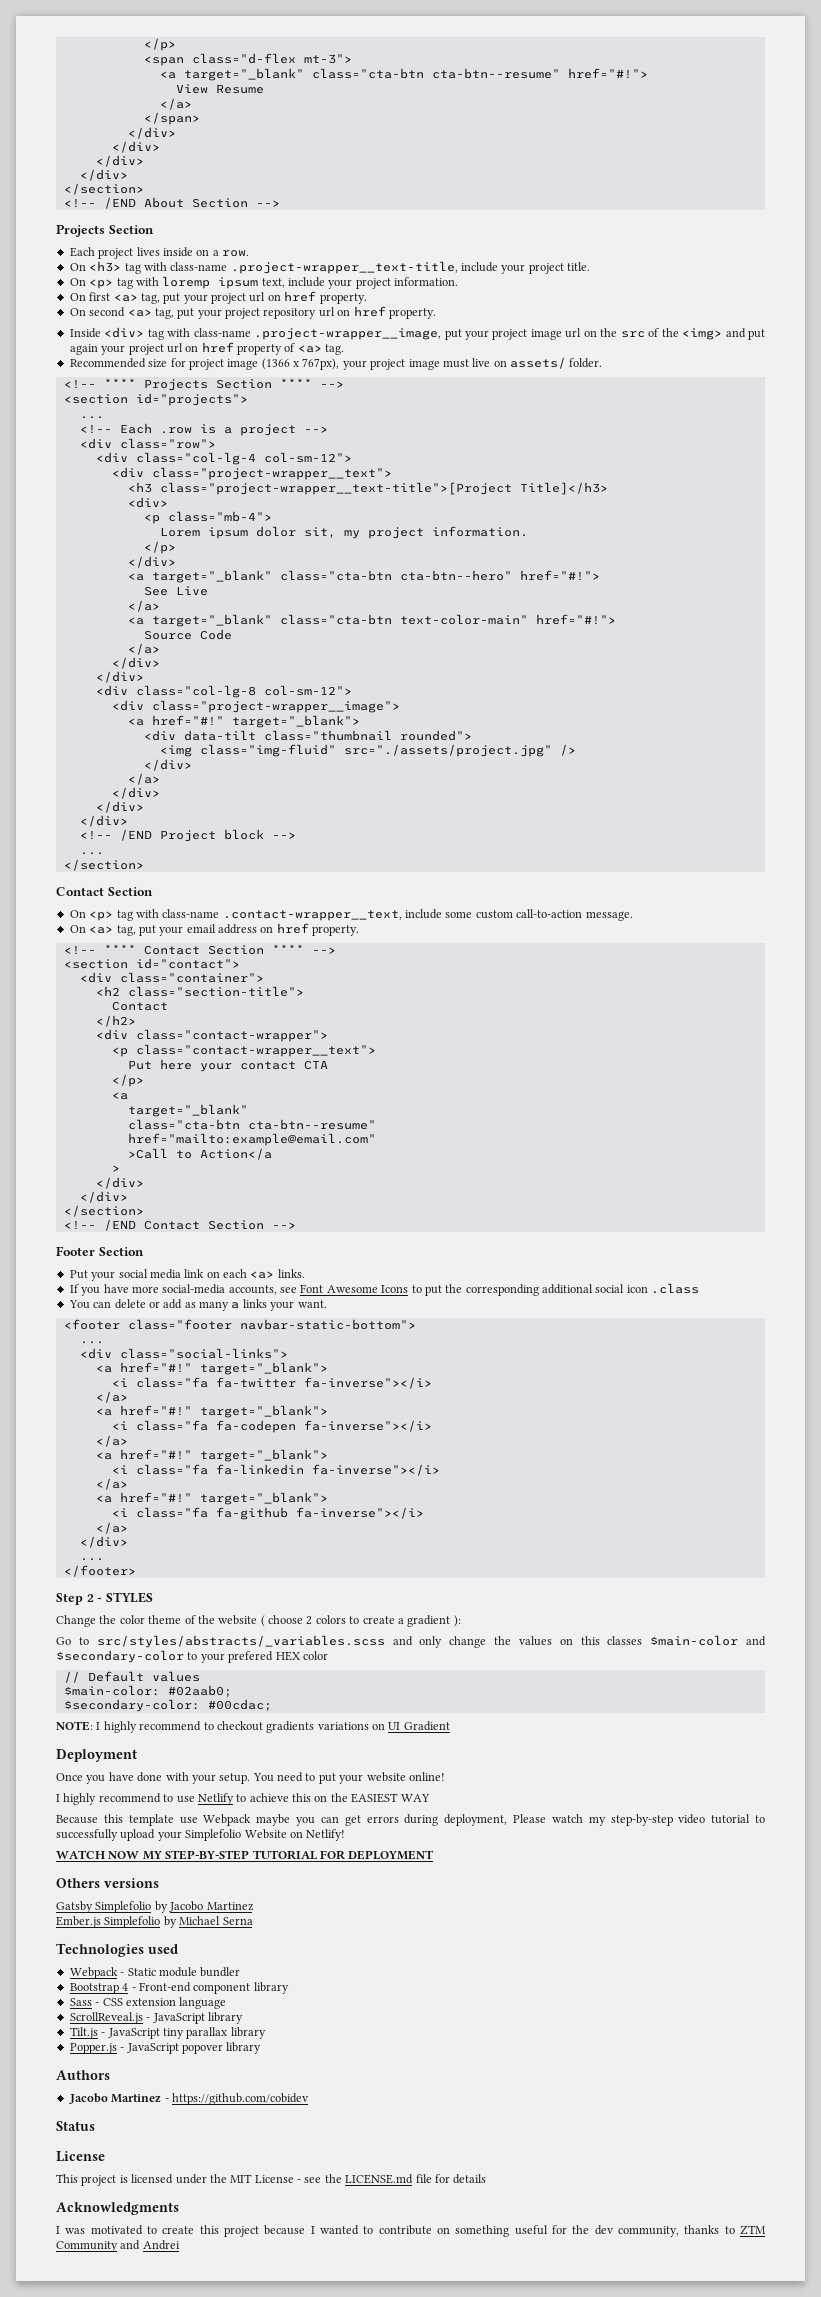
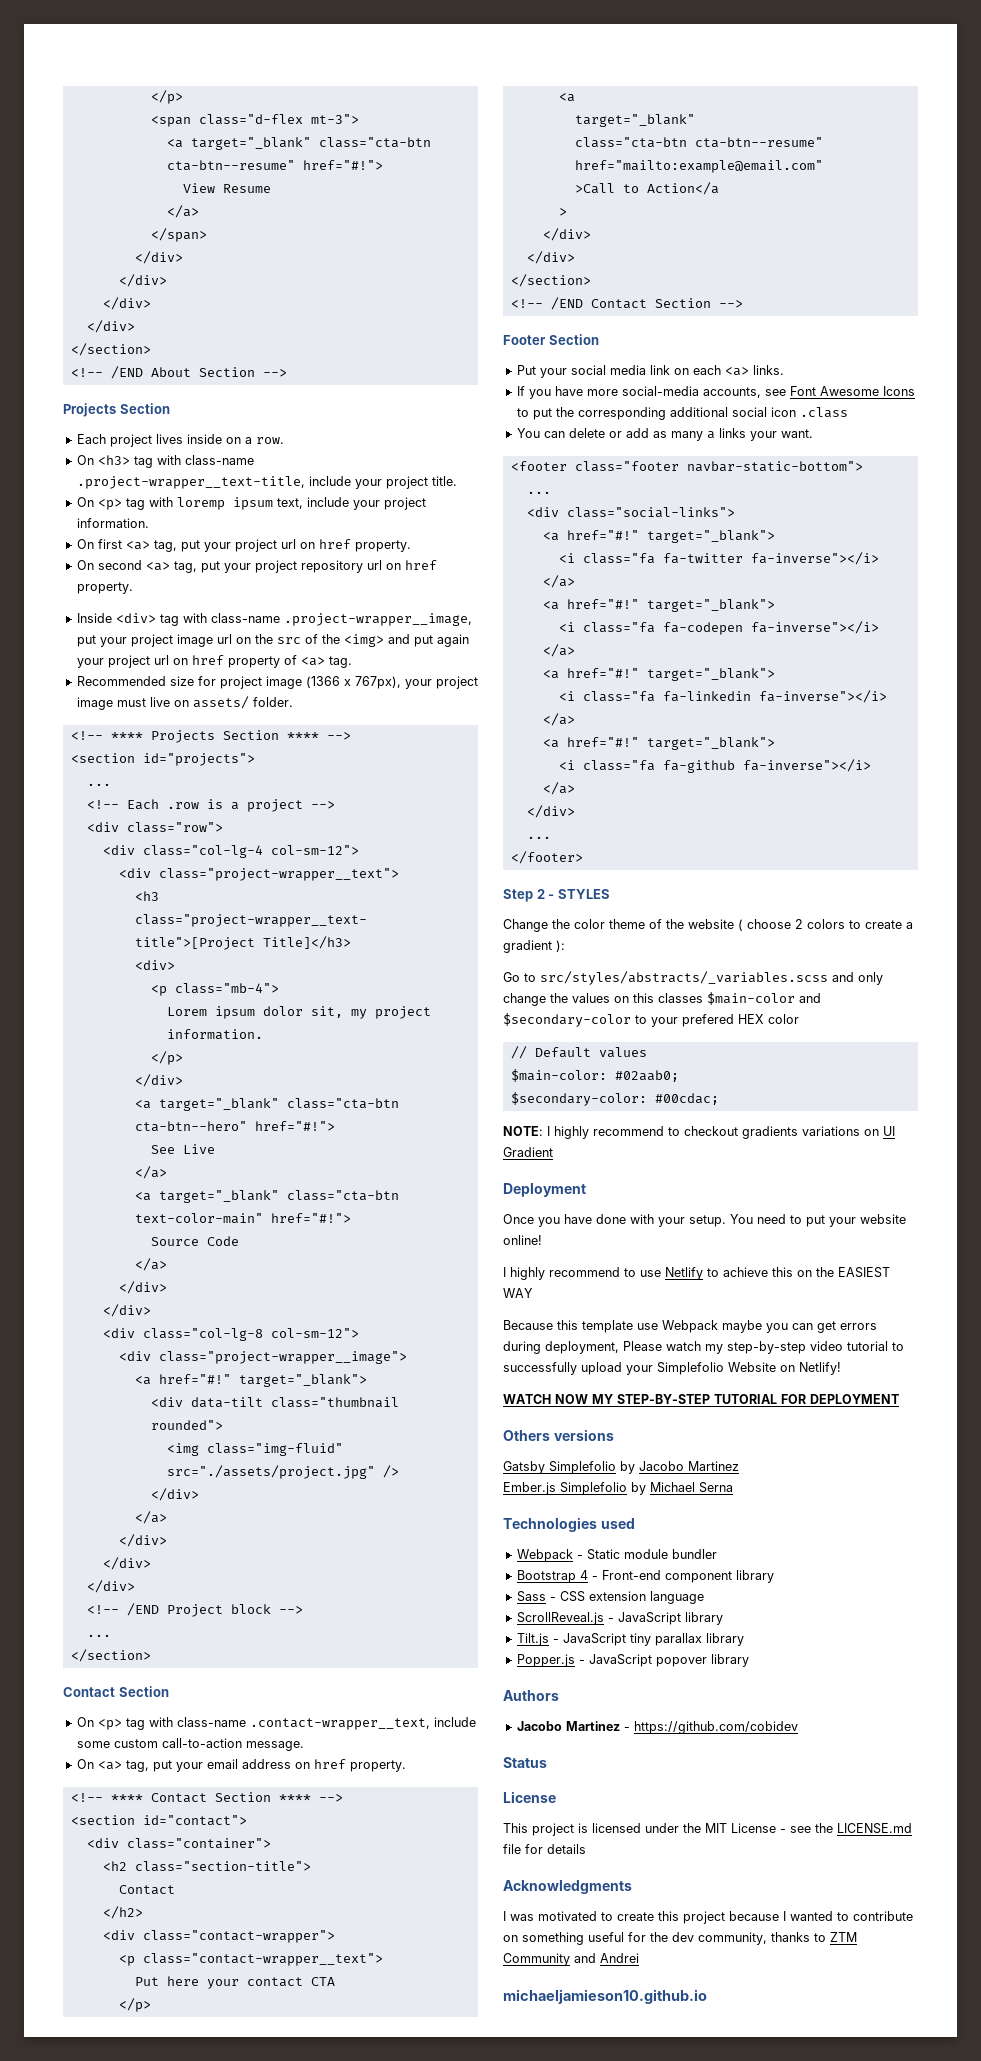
(180, 2245) none -> [503,1989,707,2004] // michaeljamieson10.github.io

